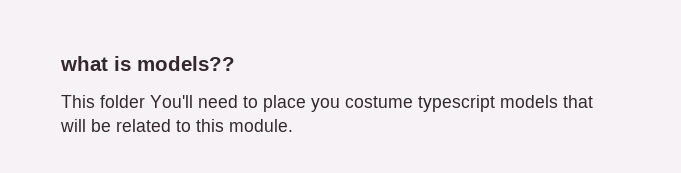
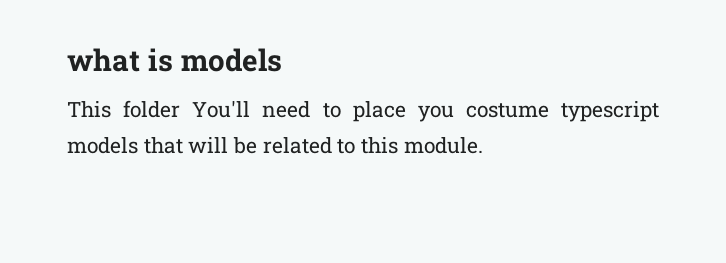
[137,56,235,71] models?? -> [180,48,282,72] models

